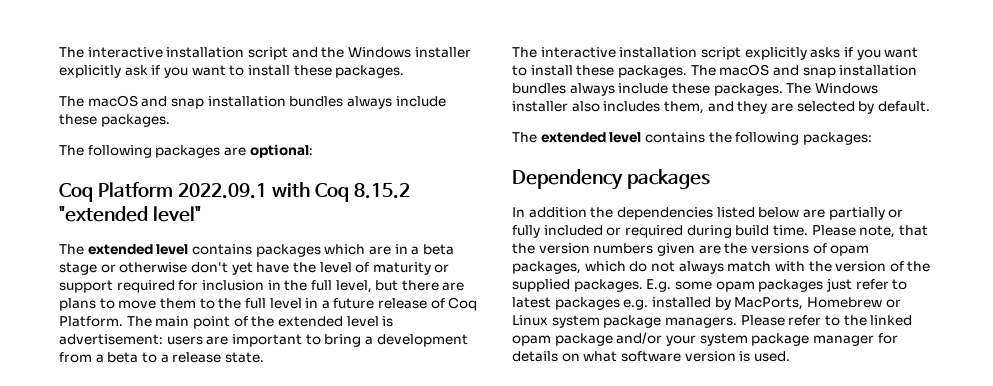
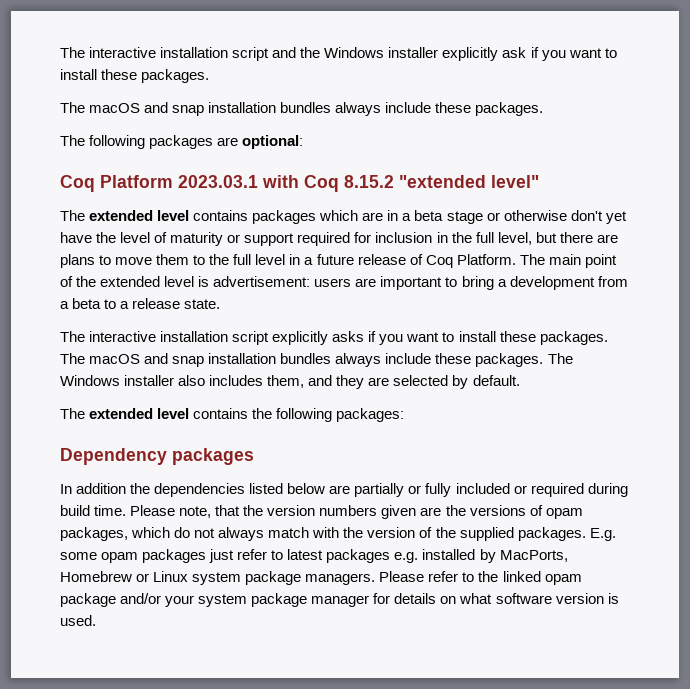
[177,183,267,199] 2022.09.1 -> [178,175,258,188] 2023.03.1

